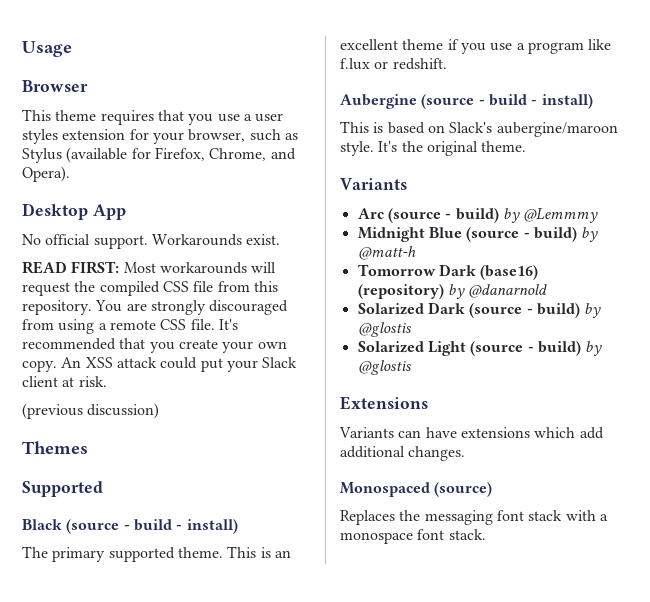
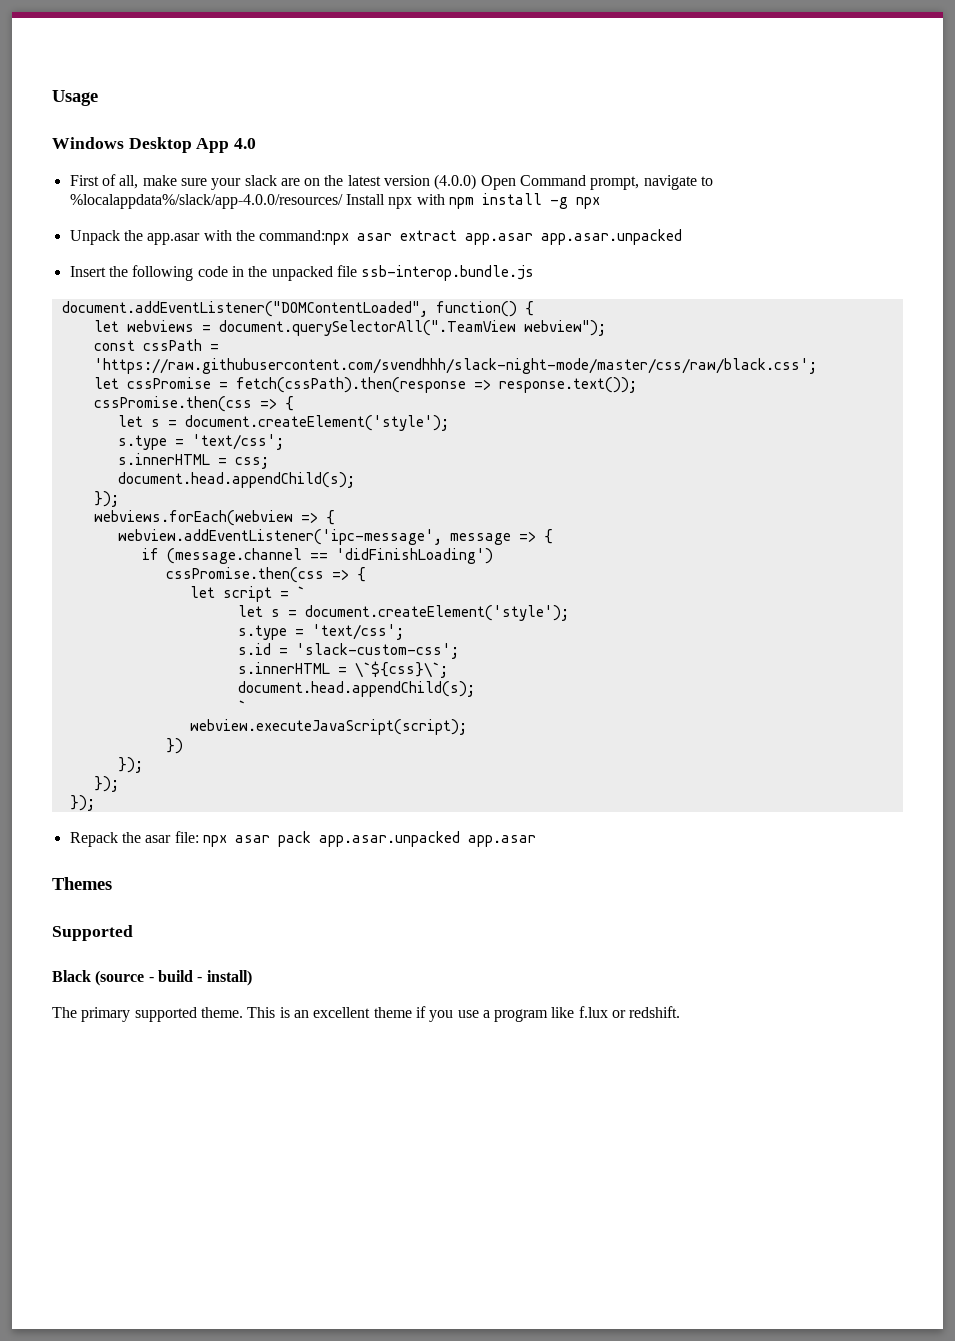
[22,80,88,92] [22,109,284,125] [22,129,298,144] [22,147,296,163] [22,166,70,182] [22,203,126,220] [22,234,281,249] [22,261,277,274] [22,281,278,296] [22,300,289,315] [22,319,238,334] [22,338,287,353] [22,357,298,372] [22,376,107,387] [22,403,160,419] Browser // This theme requires that you use a user styles extension for your browser, such as Stylus (available for Firefox, Chrome, and Opera). // Desktop App // No official support. Workarounds exist. // READ FIRST: Most workarounds will request the compiled CSS file from this repository. You are strongly discouraged from using a remote CSS file. It's recommended that you create your own copy. An XSS attack could put your Slack client at risk. // (previous discussion) -> [52,137,257,153] [69,174,714,190] [69,193,600,209] [69,229,683,245] [69,265,535,281] [61,301,534,317] [93,320,606,336] [93,339,219,351] [93,358,817,374] [93,377,637,393] [93,396,294,412] [117,415,449,431] [117,434,284,450] [117,453,269,469] [117,472,355,488] [93,491,119,507] [93,510,335,526] [117,529,553,545] [141,548,493,564] [165,567,366,583] [189,586,305,602] [237,605,569,621] [237,624,404,640] [237,643,459,659] [237,661,448,678] [237,681,475,697] [237,700,246,712] [189,719,467,735] [165,738,183,754] [117,757,143,773] [93,776,119,792] [69,795,95,811] [69,831,536,847] Windows Desktop App 4.0 // First of all, make sure your slack are on the latest version (4.0.0) Open Command prompt, navigate to %localappdata%/slack/app-4.0.0/resources/ Install npx with npm install -g npx // Unpack the app.asar with the command:npx asar extract app.asar app.asar.unpacked // Insert the following code in the unpacked file ssb-interop.bundle.js // document.addEventListener("DOMContentLoaded", function() { // let webviews = document.querySelectorAll(".TeamView webview"); // const cssPath = 'https://raw.githubusercontent.com/svendhhh/slack-night-mode/master/css/raw/black.css'; // let cssPromise = fetch(cssPath).then(response => response.text()); // cssPromise.then(css => { // let s = document.createElement('style'); // s.type = 'text/css'; // s.innerHTML = css; // document.head.appendChild(s); // }); // webviews.forEach(webview => { // webview.addEventListener('ipc-message', message => { // if (message.channel == 'didFinishLoading') // cssPromise.then(css => { // let script = ` // let s = document.createElement('style'); // s.type = 'text/css'; // s.id = 'slack-custom-css'; // s.innerHTML = \`${css}\`; // document.head.appendChild(s); // ` // webview.executeJavaScript(script); // }) // }); // }); // }); // Repack the asar file: npx asar pack app.asar.unpacked app.asar
[340,94,593,109] [340,121,618,137] [340,141,527,156] [340,178,407,190] [357,208,599,223] [357,227,599,242] [357,246,416,260] [357,264,539,280] [357,284,548,299] [357,302,602,318] [357,322,412,337] [357,341,603,356] [357,360,412,375] [340,396,428,410] [339,427,604,439] [340,446,466,461] [340,482,493,497] [340,510,608,525] [340,529,486,544] // Aubergine (source - build - install) // This is based on Slack's aubergine/maroon style. It's the original theme. // Variants // Arc (source - build) by @Lemmmy // Midnight Blue (source - build) by @matt-h // Tomorrow Dark (base16) (repository) by @danarnold // Solarized Dark (source - build) by @glostis // Solarized Light (source - build) by @glostis // Extensions // Variants can have extensions which add additional changes. // Monospaced (source) // Replaces the messaging font stack with a monospace font stack. -> (681, 1012) none

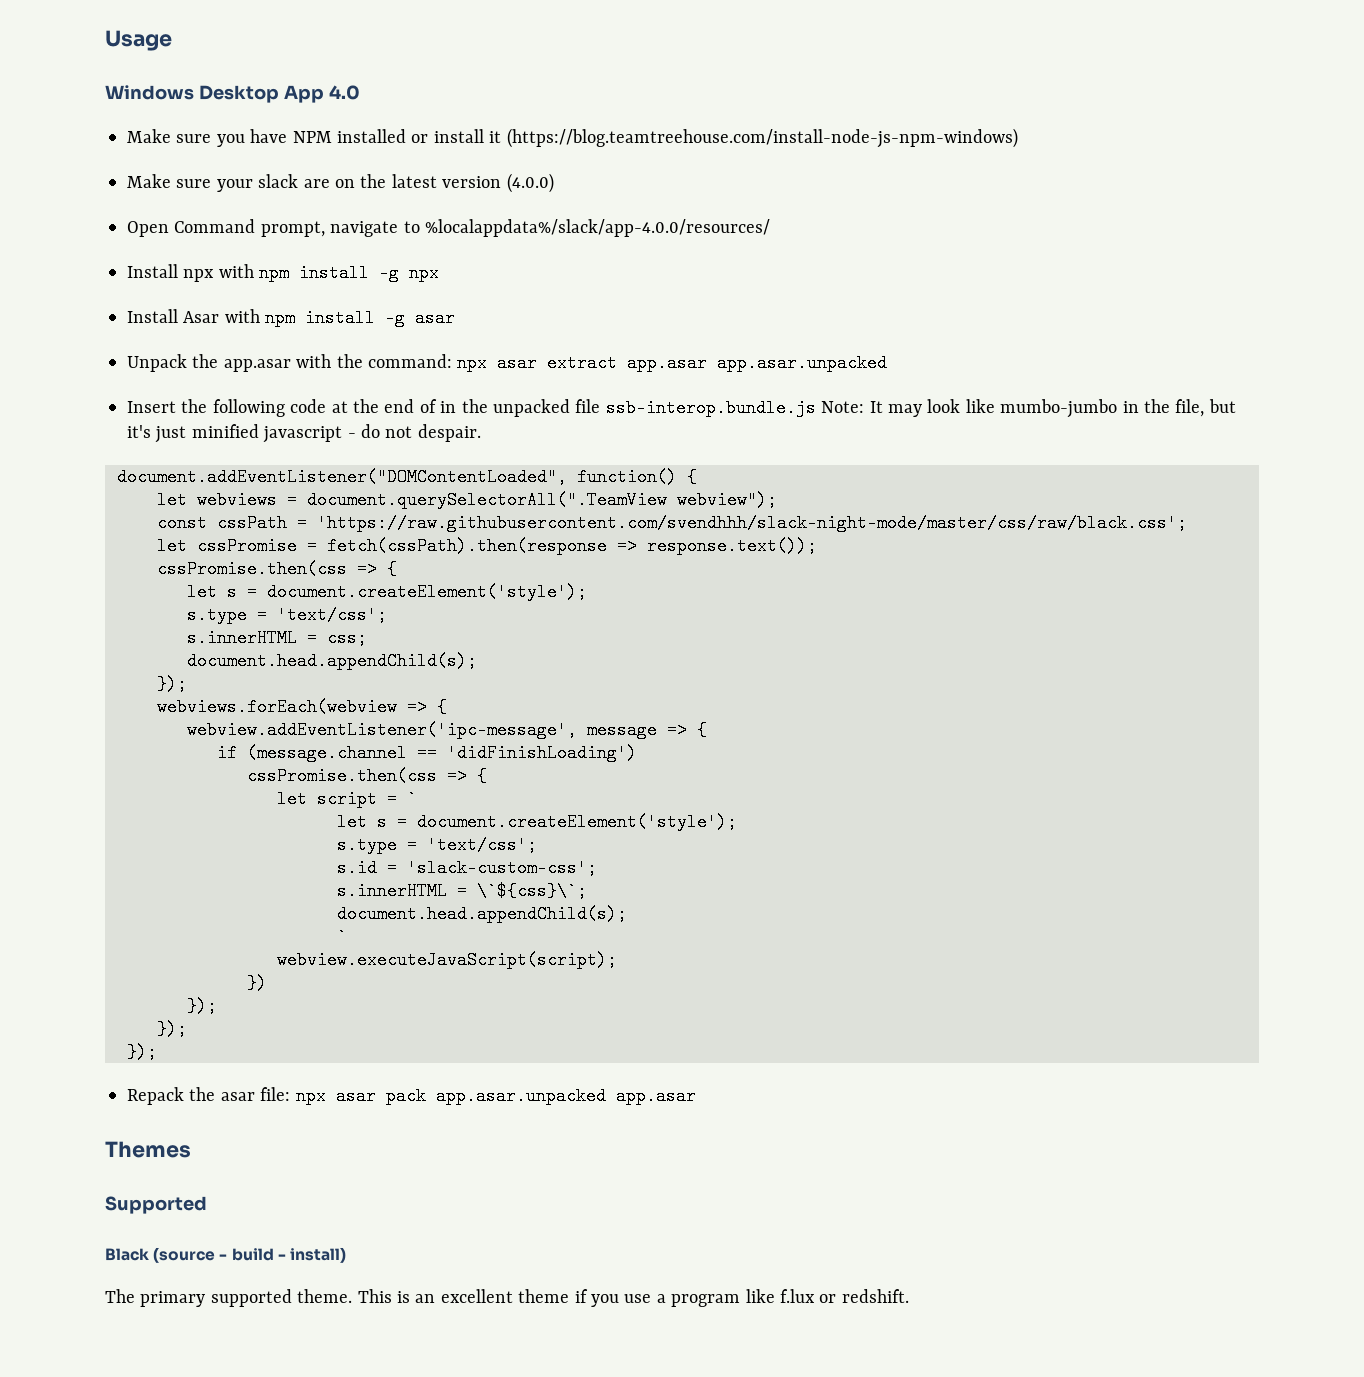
[69,174,177,189] First of all, make -> [127,128,1018,148] [127,174,171,188] Make sure you have NPM installed or install it (https://blog.teamtreehouse.com/install-node-js-npm-windows) // Make
(477, 182) none -> (554, 183) //
(343, 201) none -> (770, 228) //
(600, 203) none -> [127,309,456,327] // Install Asar with npm install -g asar
[259,230,350,245] command:npx -> [368,354,488,372] command: npx
(228, 271) none -> [331,399,437,413] at the end of
(535, 273) none -> [821,399,1236,418] [127,424,481,443] Note: It may look like mumbo-jumbo in the file, but it's just minified javascript - do not despair.

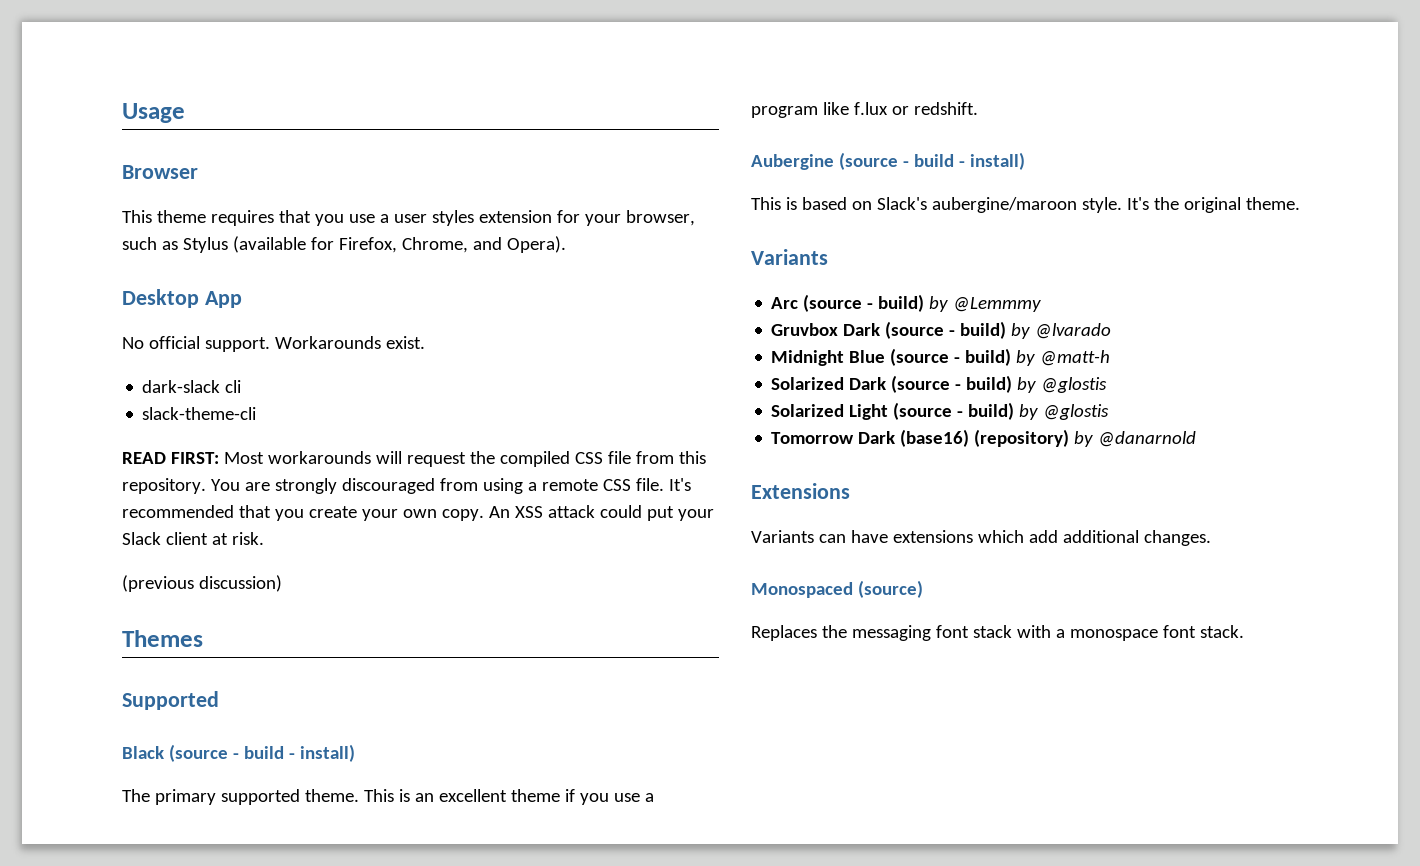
[105,85,360,103] [127,128,1018,148] [127,173,554,193] [127,219,770,237] [127,264,440,282] [127,309,456,327] [127,354,888,372] [127,399,1236,418] [127,424,481,443] [117,468,697,486] [157,491,777,509] [157,514,1187,532] [157,537,817,555] [157,560,397,578] [187,583,587,601] [187,606,387,624] [187,629,367,647] [187,652,477,670] [157,675,187,693] [157,698,447,716] [187,721,707,739] [217,744,637,762] [247,767,487,785] [277,790,417,808] [337,813,737,831] [337,836,537,854] [337,859,597,877] [337,882,587,900] [337,905,627,923] [337,928,347,946] [277,951,617,969] [247,974,267,992] [187,997,217,1015] [157,1020,187,1038] [127,1043,157,1061] [127,1087,696,1105] Windows Desktop App 4.0 // Make sure you have NPM installed or install it (https://blog.teamtreehouse.com/install-node-js-npm-windows) // Make sure your slack are on the latest version (4.0.0) // Open Command prompt, navigate to %localappdata%/slack/app-4.0.0/resources/ // Install npx with npm install -g npx // Install Asar with npm install -g asar // Unpack the app.asar with the command: npx asar extract app.asar app.asar.unpacked // Insert the following code at the end of in the unpacked file ssb-interop.bundle.js Note: It may look like mumbo-jumbo in the file, but it's just minified javascript - do not despair. // document.addEventListener("DOMContentLoaded", function() { // let webviews = document.querySelectorAll(".TeamView webview"); // const cssPath = 'https://raw.githubusercontent.com/svendhhh/slack-night-mode/master/css/raw/black.css'; // let cssPromise = fetch(cssPath).then(response => response.text()); // cssPromise.then(css => { // let s = document.createElement('style'); // s.type = 'text/css'; // s.innerHTML = css; // document.head.appendChild(s); // }); // webviews.forEach(webview => { // webview.addEventListener('ipc-message', message => { // if (message.channel == 'didFinishLoading') // cssPromise.then(css => { // let script = ` // let s = document.createElement('style'); // s.type = 'text/css'; // s.id = 'slack-custom-css'; // s.innerHTML = \`${css}\`; // document.head.appendChild(s); // ` // webview.executeJavaScript(script); // }) // }); // }); // }); // Repack the asar file: npx asar pack app.asar.unpacked app.asar -> [122,165,198,179] [122,210,695,226] [122,236,566,253] [122,289,242,308] [122,336,425,352] [142,380,242,393] [142,407,257,420] [122,451,706,467] [122,478,691,494] [122,505,714,521] [122,532,264,545] [122,575,282,592] Browser // This theme requires that you use a user styles extension for your browser, such as Stylus (available for Firefox, Chrome, and Opera). // Desktop App // No official support. Workarounds exist. // dark-slack cli // slack-theme-cli // READ FIRST: Most workarounds will request the compiled CSS file from this repository. You are strongly discouraged from using a remote CSS file. It's recommended that you create your own copy. An XSS attack could put your Slack client at risk. // (previous discussion)
(909, 1296) none -> [751,152,1025,170] [751,197,1300,213] [751,249,828,265] [771,294,1042,312] [771,321,1112,339] [771,348,1111,366] [771,375,1108,393] [771,402,1110,420] [771,429,1197,447] [751,483,850,499] [751,530,1211,546] [751,580,923,598] [751,625,1244,641] // Aubergine (source - build - install) // This is based on Slack's aubergine/maroon style. It's the original theme. // Variants // Arc (source - build) by @Lemmmy // Gruvbox Dark (source - build) by @lvarado // Midnight Blue (source - build) by @matt-h // Solarized Dark (source - build) by @glostis // Solarized Light (source - build) by @glostis // Tomorrow Dark (base16) (repository) by @danarnold // Extensions // Variants can have extensions which add additional changes. // Monospaced (source) // Replaces the messaging font stack with a monospace font stack.

